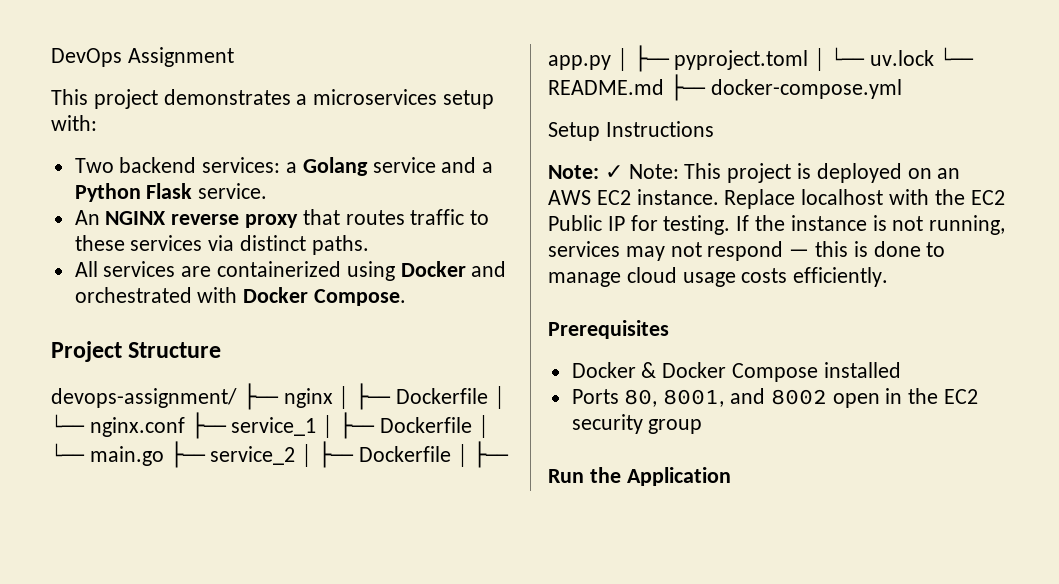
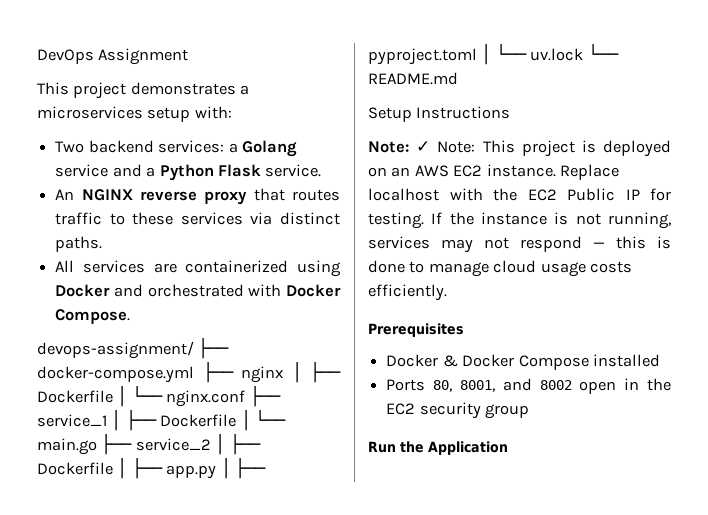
[51,341,222,362] // Project Structure -> (131, 316) none
(279, 396) none -> [37,362,234,383] docker-compose.yml ├──
[669,74,902,101] ├── docker-compose.yml -> (458, 78) none

